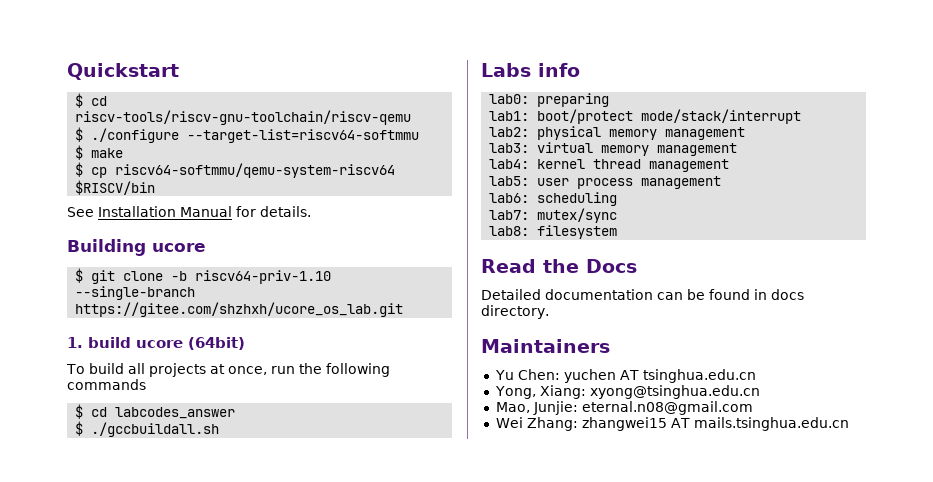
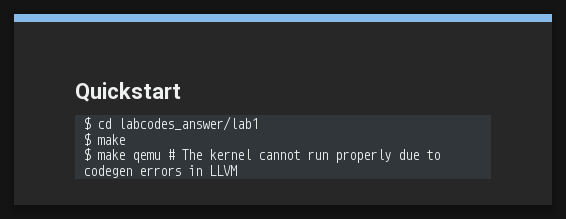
[75,110,412,125] [75,127,420,143] riscv-tools/riscv-gnu-toolchain/riscv-qemu // $ ./configure --target-list=riscv64-softmmu -> [118,116,259,131] labcodes_answer/lab1
[91,163,396,178] [75,180,156,195] [67,206,311,217] [67,239,206,256] [75,268,332,284] [75,286,196,300] [75,302,404,317] [67,337,245,350] [66,363,390,377] [67,379,146,390] [75,404,236,419] [75,421,220,437] [481,63,580,77] [489,93,610,107] [489,109,802,124] [489,126,746,140] [489,142,738,156] [489,159,730,172] [489,176,722,189] [489,192,618,206] [489,208,618,223] [489,225,618,239] [481,259,637,273] [481,289,804,300] [481,305,549,319] [481,339,610,353] [494,369,756,383] [494,385,760,399] [495,401,753,415] [495,417,849,431] cp riscv64-softmmu/qemu-system-riscv64 $RISCV/bin // See Installation Manual for details. // Building ucore // $ git clone -b riscv64-priv-1.10 --single-branch https://gitee.com/shzhxh/ucore_os_lab.git // 1. build ucore (64bit) // To build all projects at once, run the following commands // $ cd labcodes_answer // $ ./gccbuildall.sh // Labs info // lab0: preparing // lab1: boot/protect mode/stack/interrupt // lab2: physical memory management // lab3: virtual memory management // lab4: kernel thread management // lab5: user process management // lab6: scheduling // lab7: mutex/sync // lab8: filesystem // Read the Docs // Detailed documentation can be found in docs directory. // Maintainers // Yu Chen: yuchen AT tsinghua.edu.cn // Yong, Xiang: xyong@tsinghua.edu.cn // Mao, Junjie: eternal.n08@gmail.com // Wei Zhang: zhangwei15 AT mails.tsinghua.edu.cn -> [97,149,441,163] [83,165,238,178] make qemu # The kernel cannot run properly due to codegen errors in LLVM

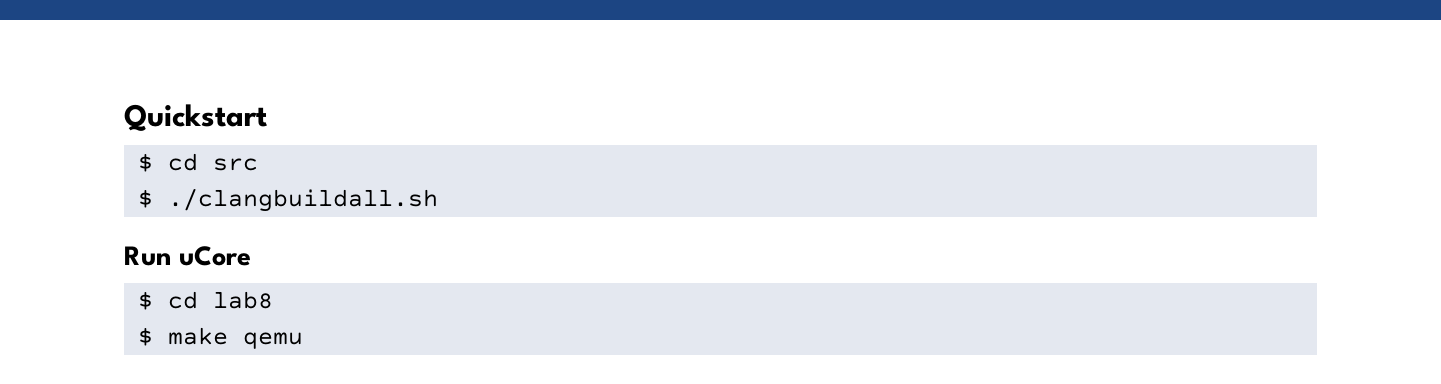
[118,116,259,131] [83,133,126,146] [83,148,441,163] [83,165,238,178] labcodes_answer/lab1 // $ make // $ make qemu # The kernel cannot run properly due to codegen errors in LLVM -> [212,158,258,171] [137,188,438,212] [124,246,251,266] [137,291,273,310] [137,327,303,349] src // $ ./clangbuildall.sh // Run uCore // $ cd lab8 // $ make qemu

